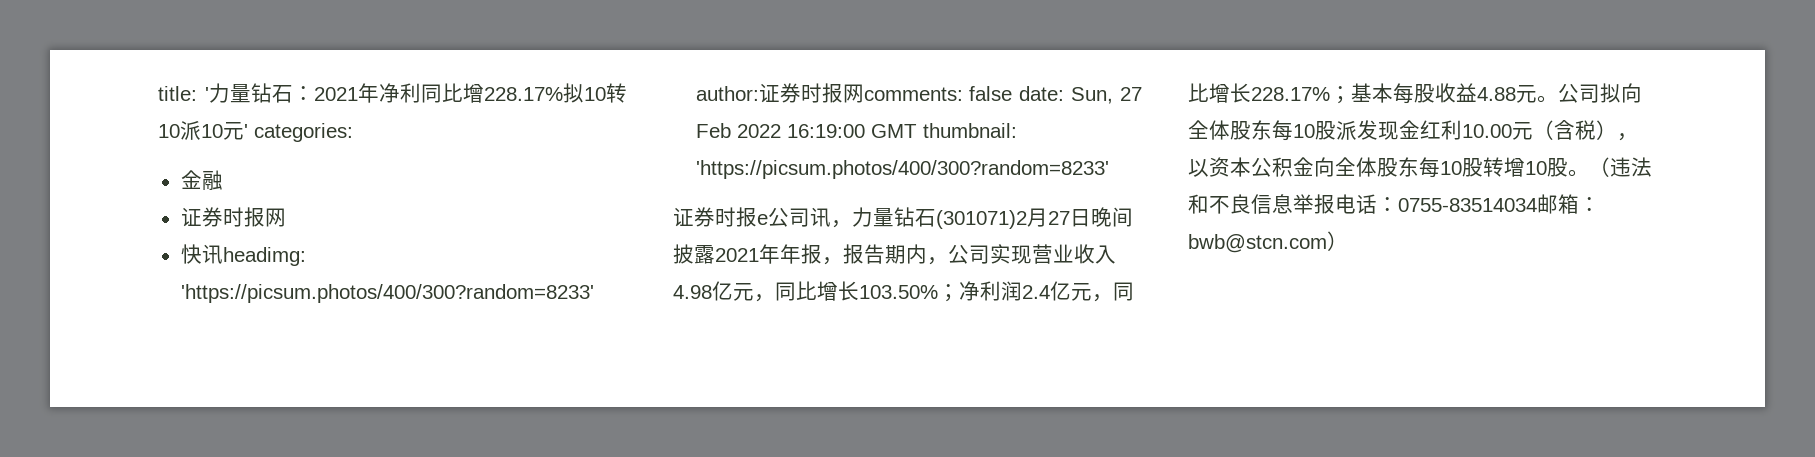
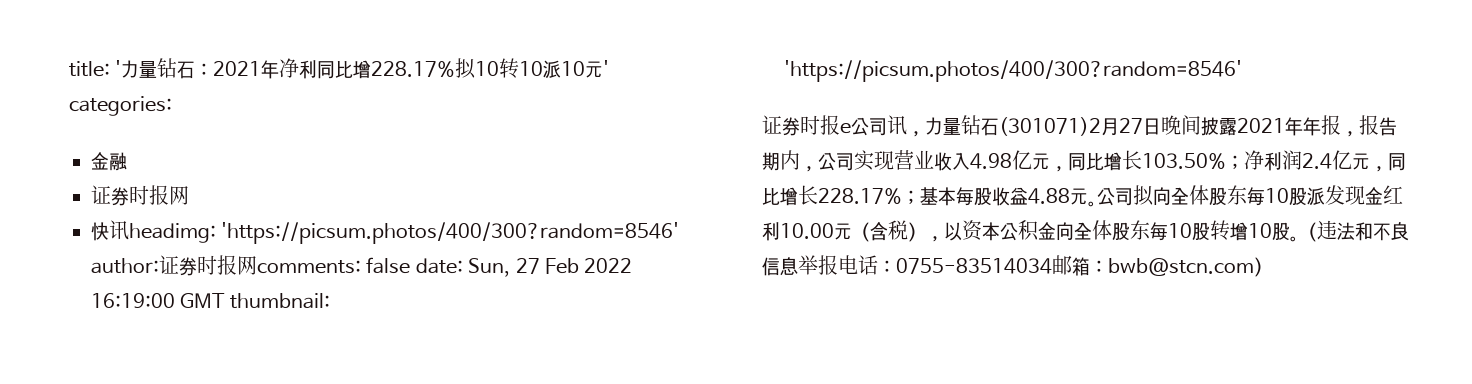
[180,284,594,303] 'https://picsum.photos/400/300?random=8233' -> [221,222,680,244] 'https://picsum.photos/400/300?random=8546'
[695,160,1109,179] 'https://picsum.photos/400/300?random=8233' -> [784,60,1242,82] 'https://picsum.photos/400/300?random=8546'

